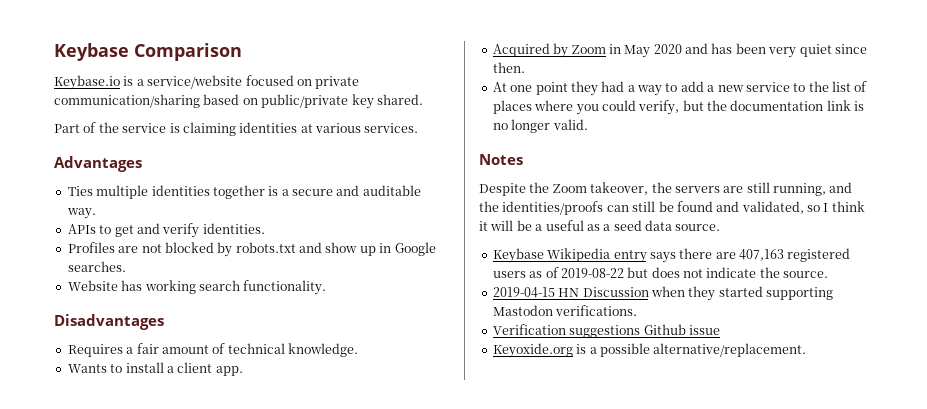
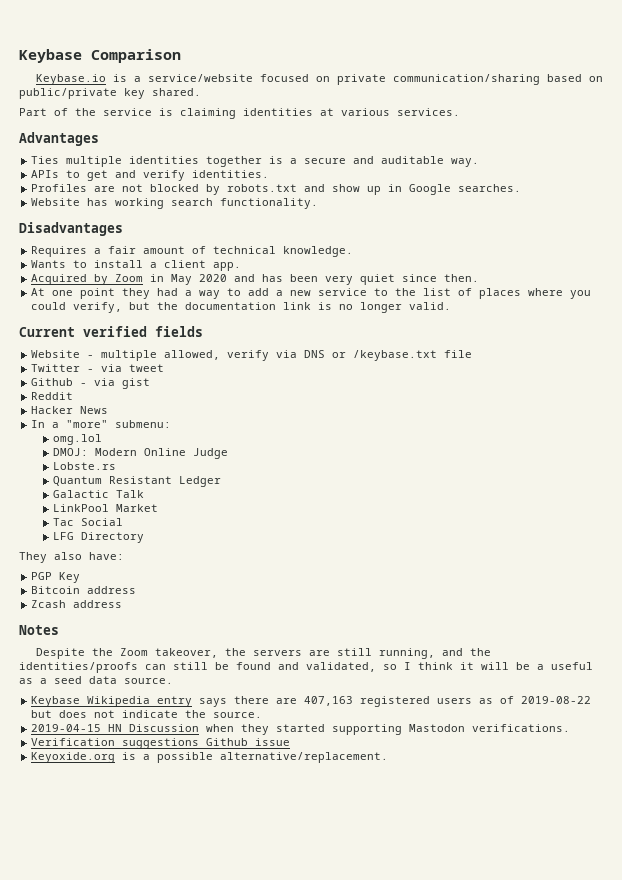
(588, 124) none -> [19,326,203,337] [31,350,473,361] [31,364,165,372] [31,378,151,389] [31,392,74,400] [31,406,109,414] [31,420,172,428] [52,434,102,445] [52,448,228,459] [52,462,116,470] [52,476,221,487] [52,490,144,498] [52,504,158,512] [52,518,123,526] [52,532,144,543] [19,552,124,563] [31,572,81,583] [31,586,137,594] [31,600,123,608] // Current verified fields // Website - multiple allowed, verify via DNS or /keybase.txt file // Twitter - via tweet // Github - via gist // Reddit // Hacker News // In a "more" submenu: // omg.lol // DMOJ: Modern Online Judge // Lobste.rs // Quantum Resistant Ledger // Galactic Talk // LinkPool Market // Tac Social // LFG Directory // They also have: // PGP Key // Bitcoin address // Zcash address

